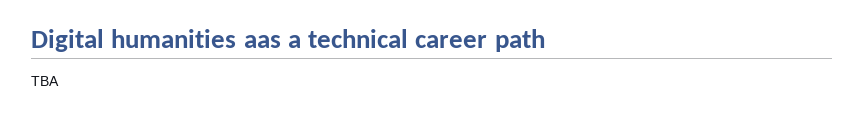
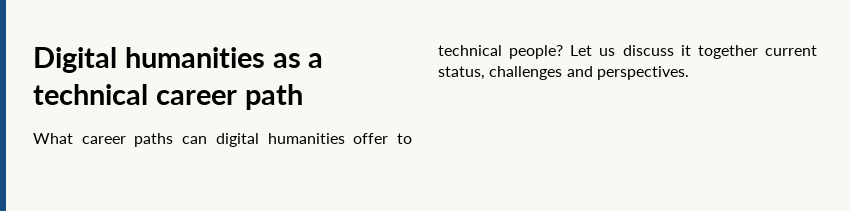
[243,35,281,48] aas -> [272,53,301,68] as
[31,76,59,86] TBA -> [33,133,413,147] [438,45,817,59] [438,66,689,80] What career paths can digital humanities offer to technical people? Let us discuss it together current status, challenges and perspectives.

